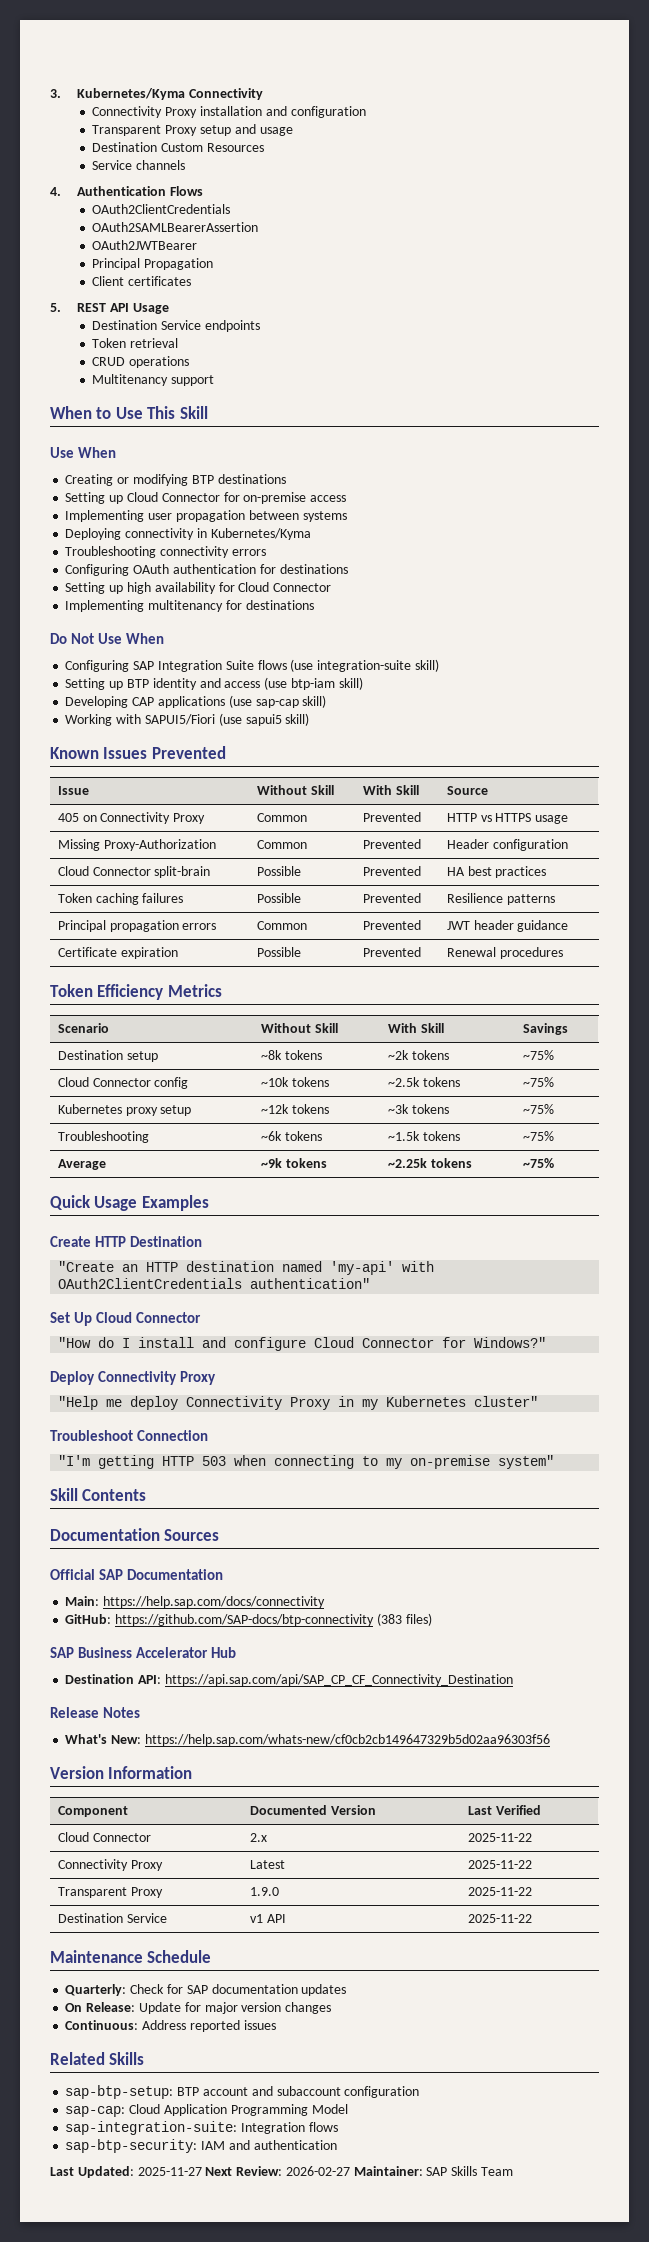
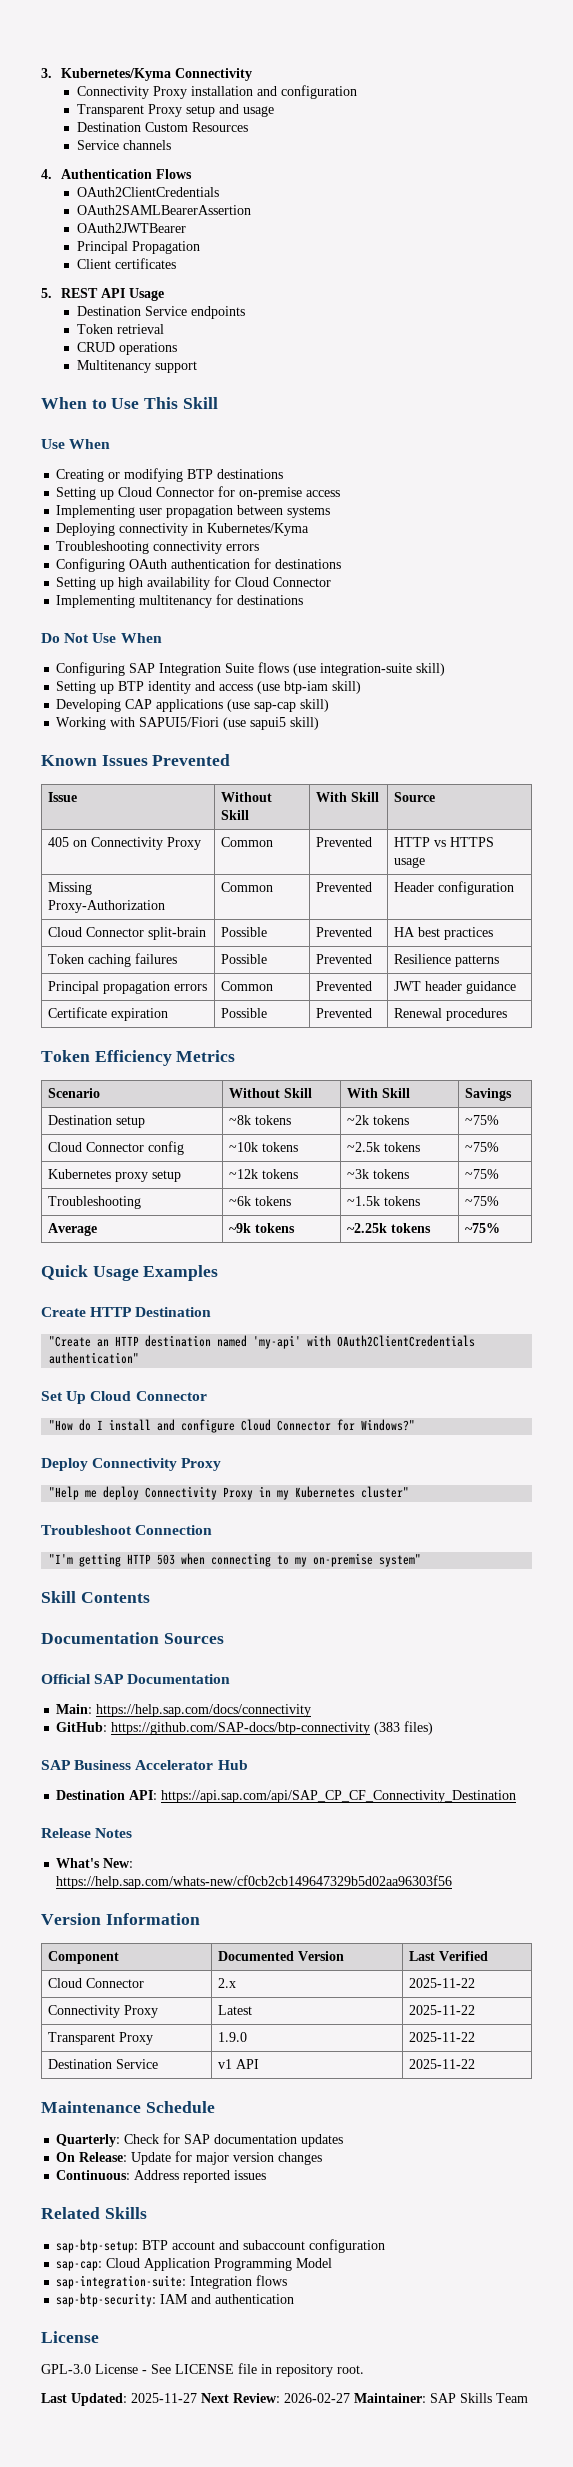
(337, 2145) none -> [41,2331,99,2343] [41,2363,364,2377] // License // GPL-3.0 License - See LICENSE file in repository root.

